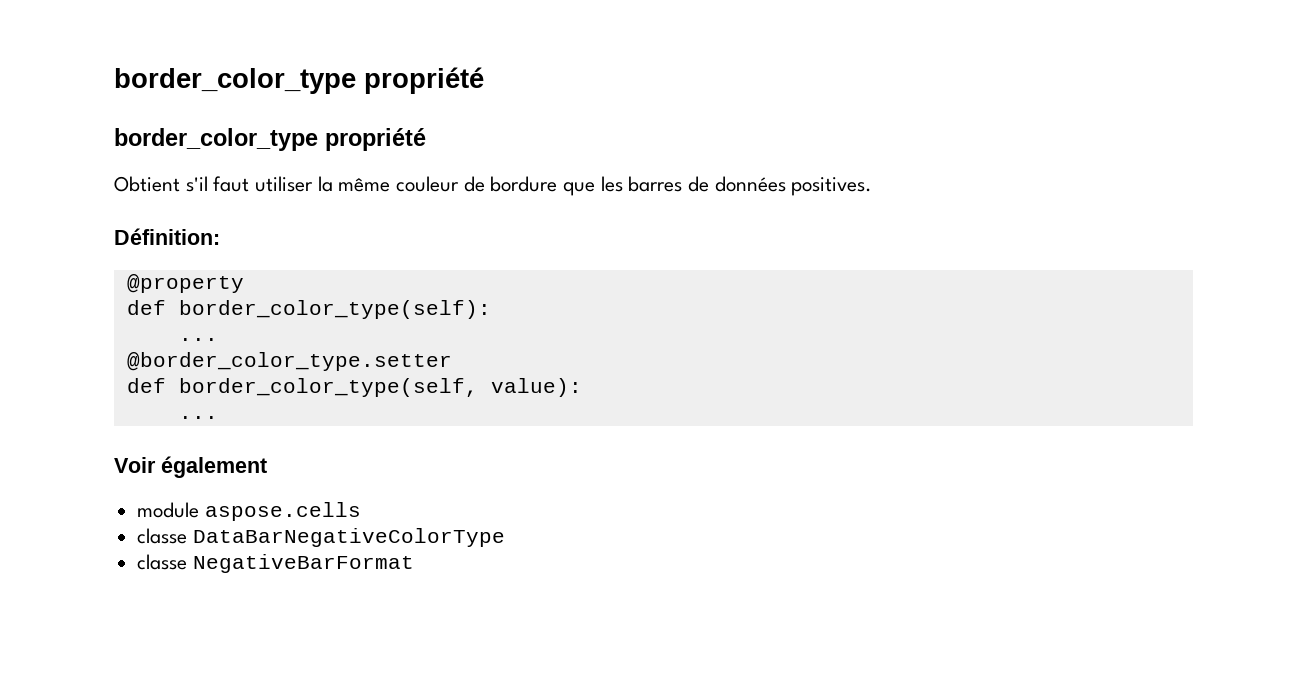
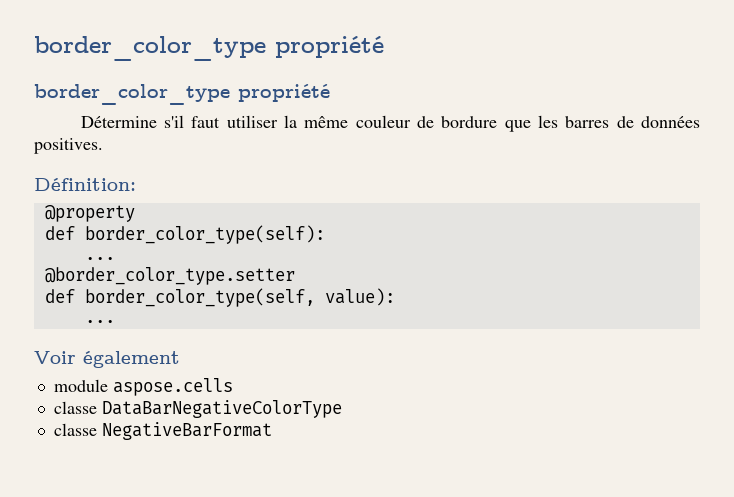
[114,176,180,192] Obtient -> [80,116,157,128] Détermine

